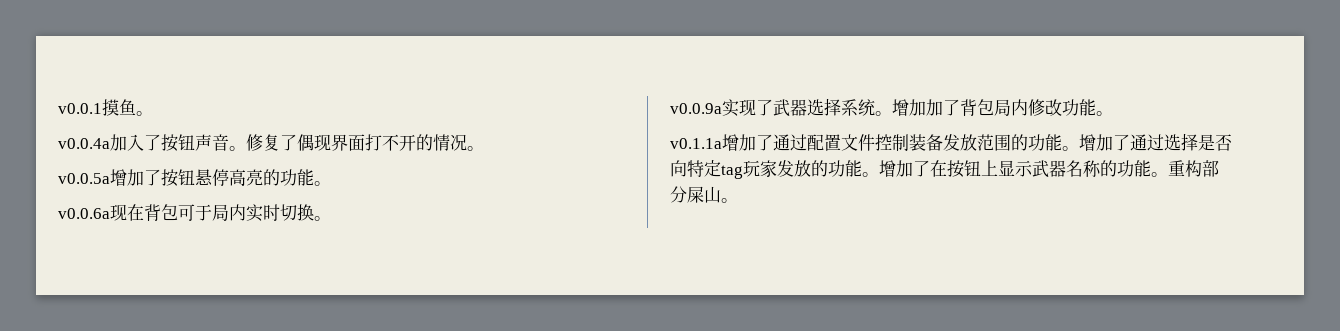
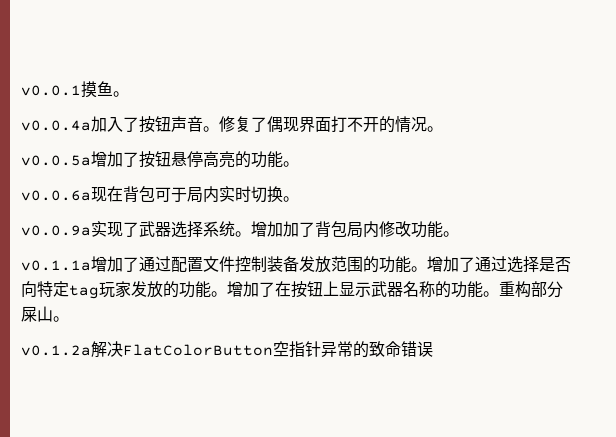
(738, 200) none -> [21,341,433,358] // v0.1.2a解决FlatColorButton空指针异常的致命错误

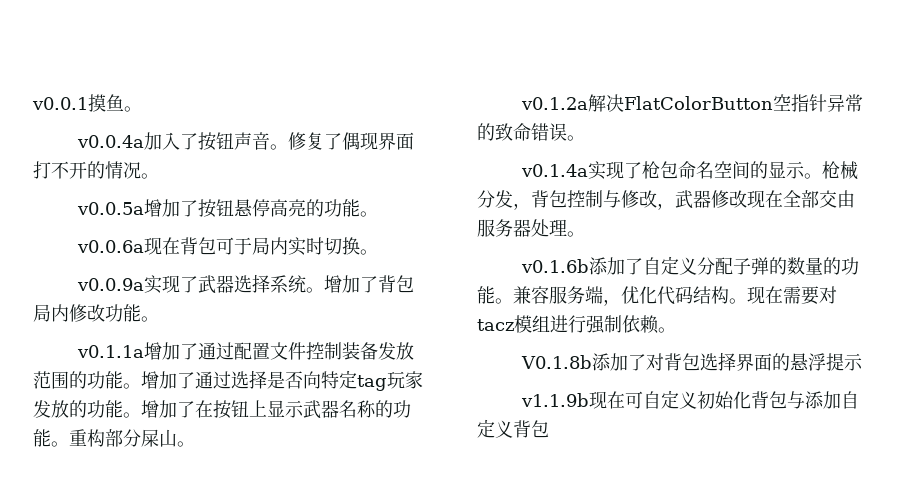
[283,221,299,237] 加 -> (361, 284) none
(433, 349) none -> [567,135,585,141] [521,161,859,180] [477,190,855,210] [477,219,585,237] [521,256,860,275] [477,286,837,306] [477,315,676,334] [521,352,864,371] [521,390,860,409] [477,419,549,438] 。 // v0.1.4a实现了枪包命名空间的显示。枪械分发，背包控制与修改，武器修改现在全部交由服务器处理。 // v0.1.6b添加了自定义分配子弹的数量的功能。兼容服务端，优化代码结构。现在需要对tacz模组进行强制依赖。 // V0.1.8b添加了对背包选择界面的悬浮提示 // v1.1.9b现在可自定义初始化背包与添加自定义背包

